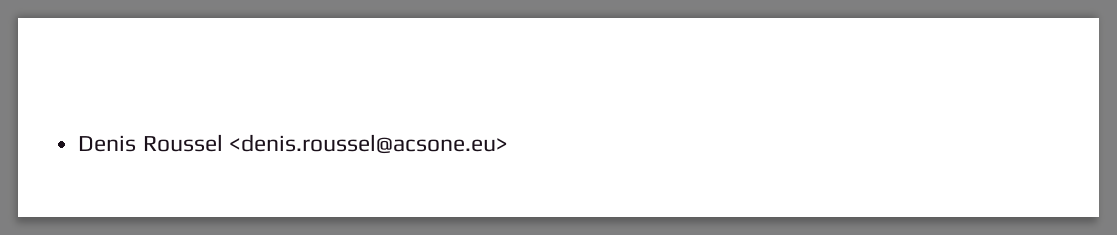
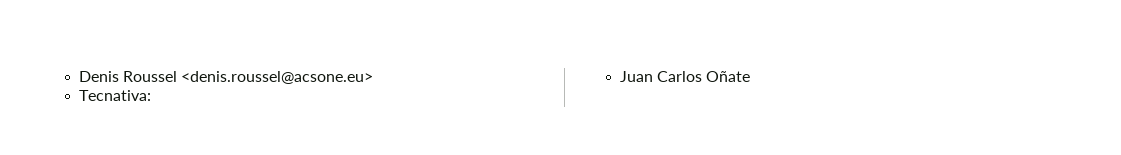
(508, 144) none -> [79,90,152,101] [619,71,751,82] // Tecnativa: // Juan Carlos Oñate

